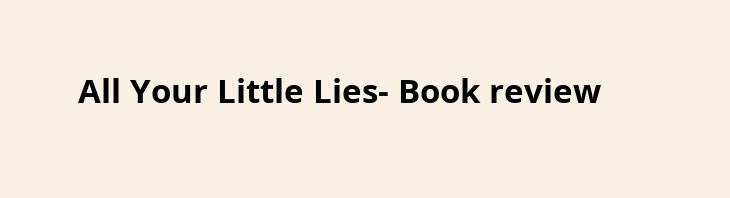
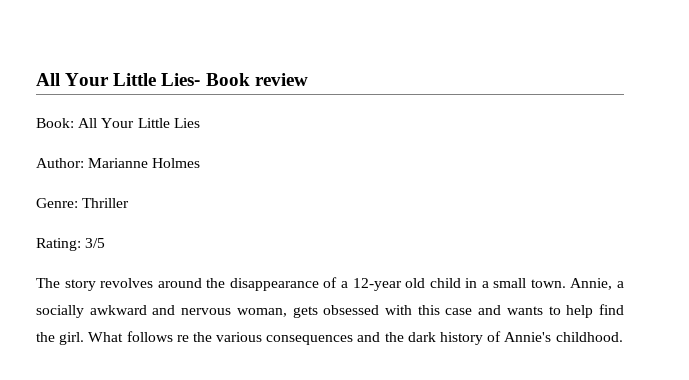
(601, 90) none -> [36,118,200,128] [36,158,201,168] [36,198,130,208] [36,238,106,251] [36,277,624,291] [36,304,624,318] [36,331,623,345] // Book: All Your Little Lies // Author: Marianne Holmes // Genre: Thriller // Rating: 3/5 // The story revolves around the disappearance of a 12-year old child in a small town. Annie, a socially awkward and nervous woman, gets obsessed with this case and wants to help find the girl. What follows re the various consequences and the dark history of Annie's childhood.

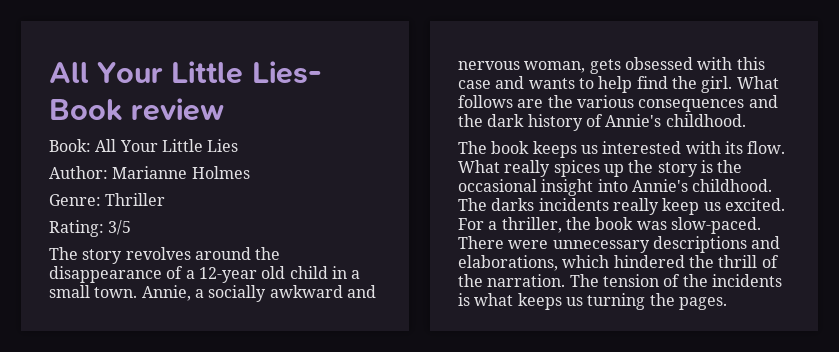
[176,335,189,342] re -> [517,99,544,108] are
(623, 337) none -> [458,141,786,158] [458,160,743,177] [458,179,773,196] [458,198,785,215] [458,217,761,234] [458,236,781,253] [458,255,779,271] [458,274,782,287] [458,293,727,310] // The book keeps us interested with its flow. What really spices up the story is the occasional insight into Annie's childhood. The darks incidents really keep us excited. For a thriller, the book was slow-paced. There were unnecessary descriptions and elaborations, which hindered the thrill of the narration. The tension of the incidents is what keeps us turning the pages.

